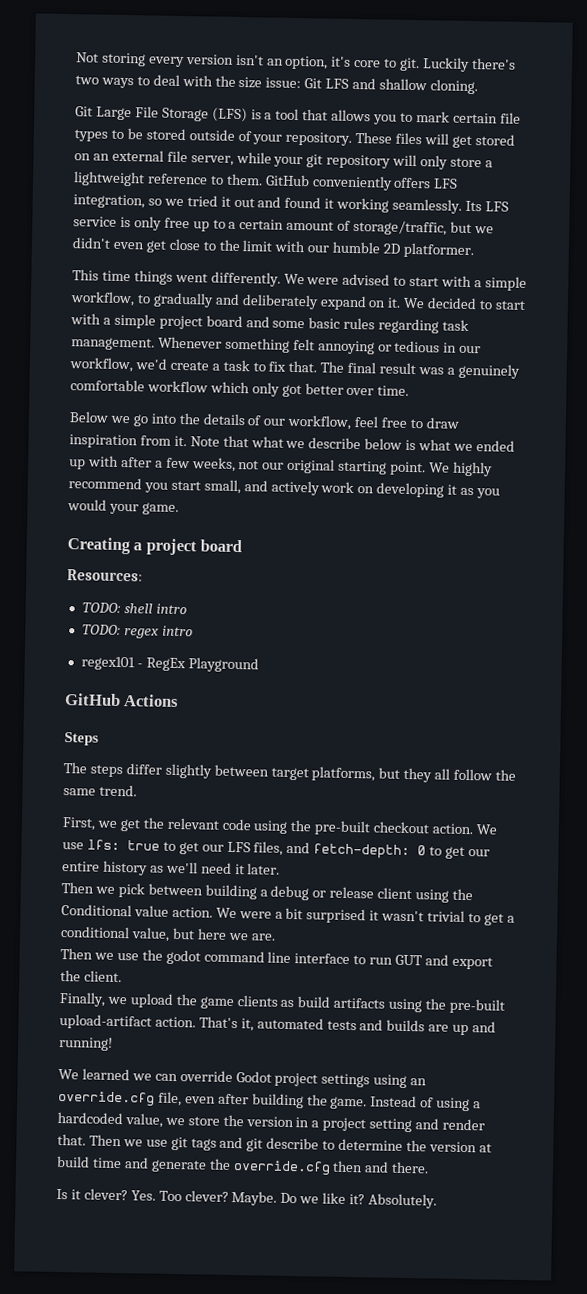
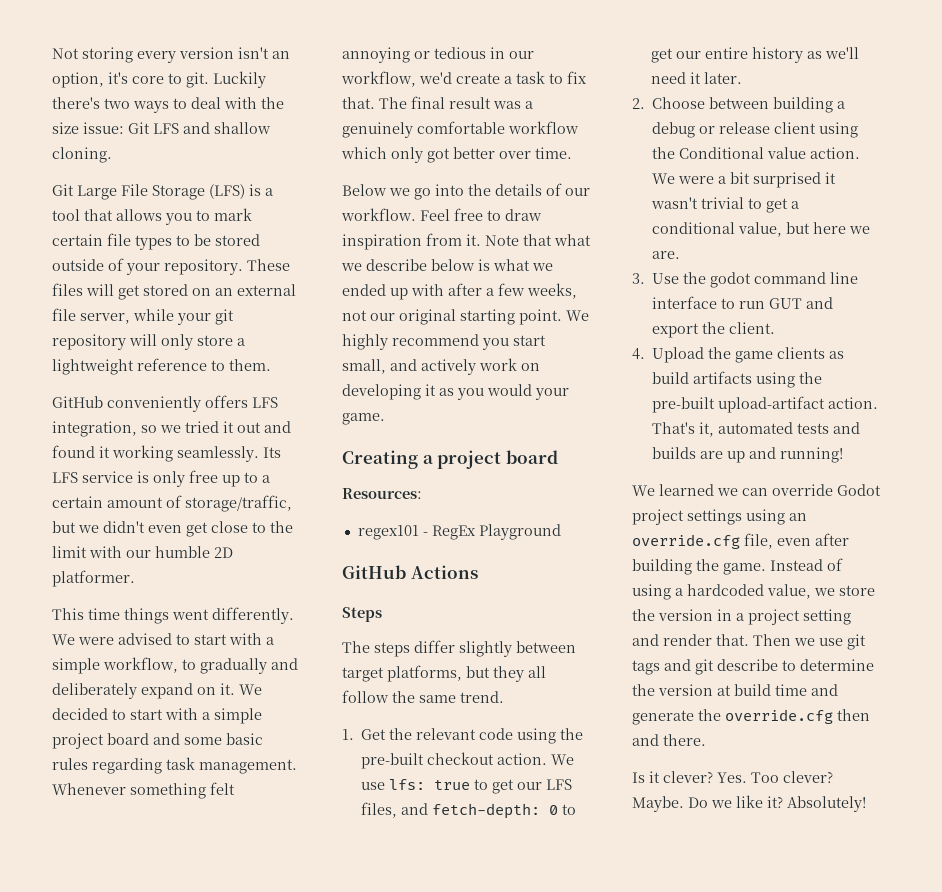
(263, 179) none -> (271, 365) //
[287,414,379,430] workflow, feel -> [341,208,450,221] workflow. Feel
[81,602,187,615] [81,624,193,639] // TODO: shell intro // TODO: regex intro -> (422, 493) none
[62,817,140,832] First, we get -> [342,729,387,740] 1. Get
[61,882,145,898] Then we pick -> [632,97,706,109] 2. Choose
[60,948,139,961] Then we use -> [632,273,680,284] 3. Use
[59,992,173,1008] Finally, we upload -> [632,347,705,363] 4. Upload
[368,1193,438,1209] Absolutely. -> [787,796,866,812] Absolutely!

